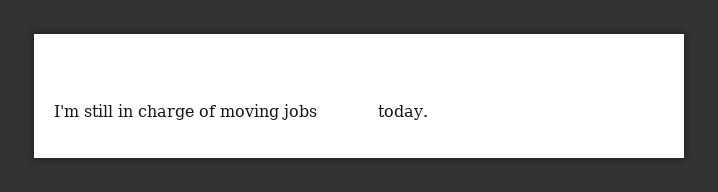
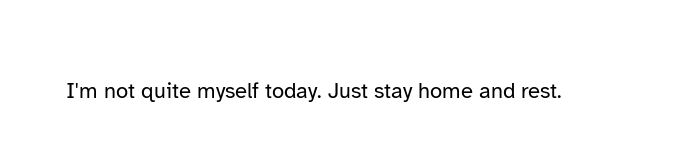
[84,104,428,120] still in charge of moving jobs today. -> [104,82,562,102] not quite myself today. Just stay home and rest.

